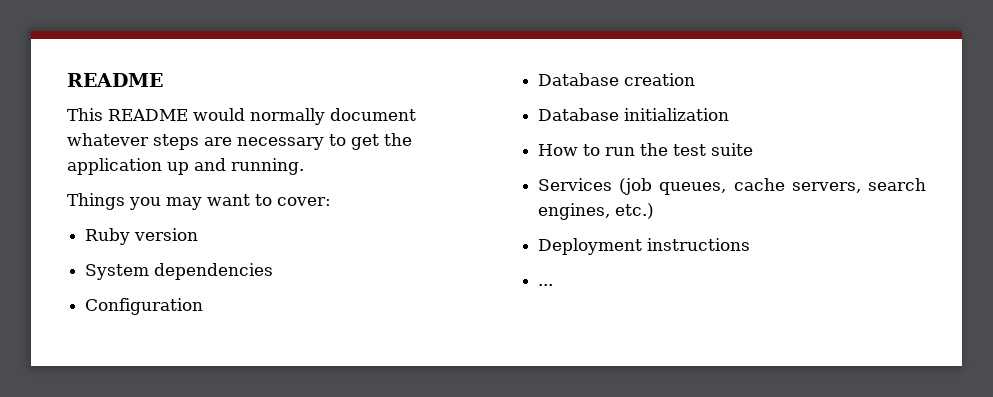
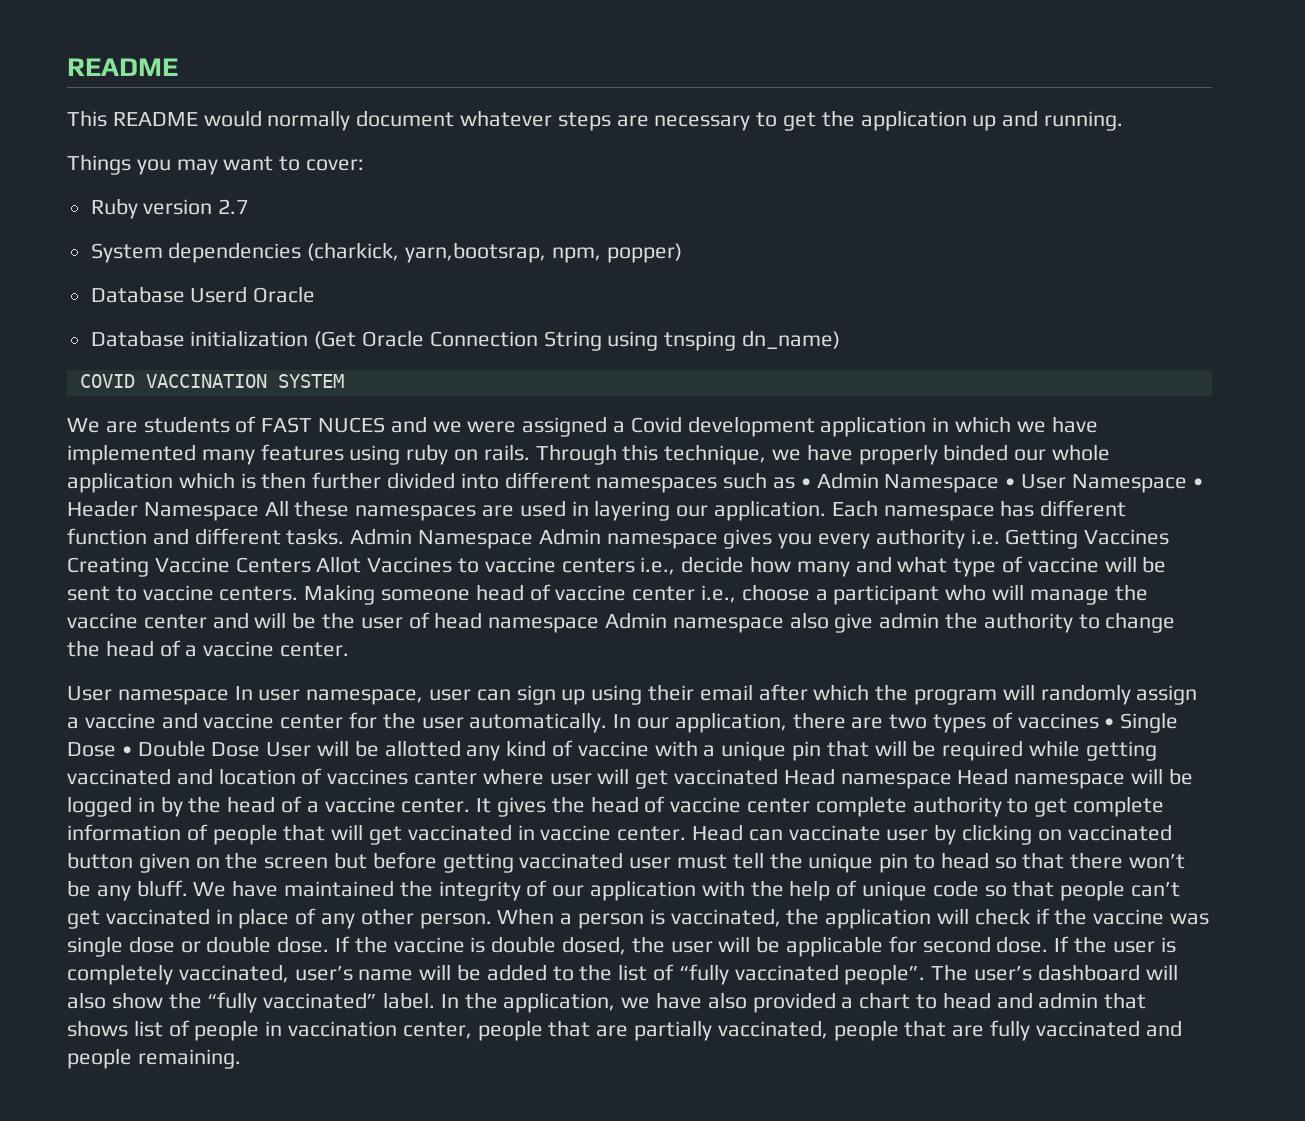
(199, 234) none -> [218,199,249,214] 2.7
[85,298,204,315] [538,73,696,86] // Configuration // Database creation -> [307,242,682,263] [90,286,316,303] (charkick, yarn,bootsrap, npm, popper) // Database Userd Oracle
[538,143,754,156] [538,178,926,195] [538,203,655,220] [538,238,751,255] [538,284,554,286] // How to run the test suite // Services (job queues, cache servers, search engines, etc.) // Deployment instructions // ... -> [314,330,841,351] [79,374,344,388] [67,416,1098,437] [67,444,1111,465] [67,472,1203,493] [67,500,1127,521] [67,528,1170,549] [67,556,1167,577] [67,584,1148,605] [67,612,1176,633] [67,640,350,657] [67,684,1198,705] [67,712,1179,733] [67,740,1157,761] [67,768,1193,789] [67,796,1165,817] [67,824,1172,845] [67,852,1186,873] [67,880,1181,901] [67,908,1210,929] [67,936,1176,957] [67,964,1178,985] [67,992,1147,1013] [67,1020,1182,1041] [67,1048,241,1069] (Get Oracle Connection String using tnsping dn_name) // COVID VACCINATION SYSTEM // We are students of FAST NUCES and we were assigned a Covid development application in which we have implemented many features using ruby on rails. Through this technique, we have properly binded our whole application which is then further divided into different namespaces such as • Admin Namespace • User Namespace • Header Namespace All these namespaces are used in layering our application. Each namespace has different function and different tasks. Admin Namespace Admin namespace gives you every authority i.e. Getting Vaccines Creating Vaccine Centers Allot Vaccines to vaccine centers i.e., decide how many and what type of vaccine will be sent to vaccine centers. Making someone head of vaccine center i.e., choose a participant who will manage the vaccine center and will be the user of head namespace Admin namespace also give admin the authority to change the head of a vaccine center. // User namespace In user namespace, user can sign up using their email after which the program will randomly assign a vaccine and vaccine center for the user automatically. In our application, there are two types of vaccines • Single Dose • Double Dose User will be allotted any kind of vaccine with a unique pin that will be required while getting vaccinated and location of vaccines canter where user will get vaccinated Head namespace Head namespace will be logged in by the head of a vaccine center. It gives the head of vaccine center complete authority to get complete information of people that will get vaccinated in vaccine center. Head can vaccinate user by clicking on vaccinated button given on the screen but before getting vaccinated user must tell the unique pin to head so that there won’t be any bluff. We have maintained the integrity of our application with the help of unique code so that people can’t get vaccinated in place of any other person. When a person is vaccinated, the application will check if the vaccine was single dose or double dose. If the vaccine is double dosed, the user will be applicable for second dose. If the user is completely vaccinated, user’s name will be added to the list of “fully vaccinated people”. The user’s dashboard will also show the “fully vaccinated” label. In the application, we have also provided a chart to head and admin that shows list of people in vaccination center, people that are partially vaccinated, people that are fully vaccinated and people remaining.

